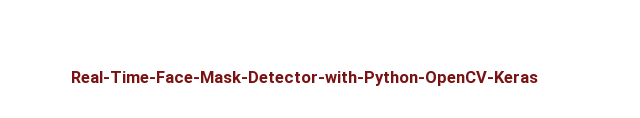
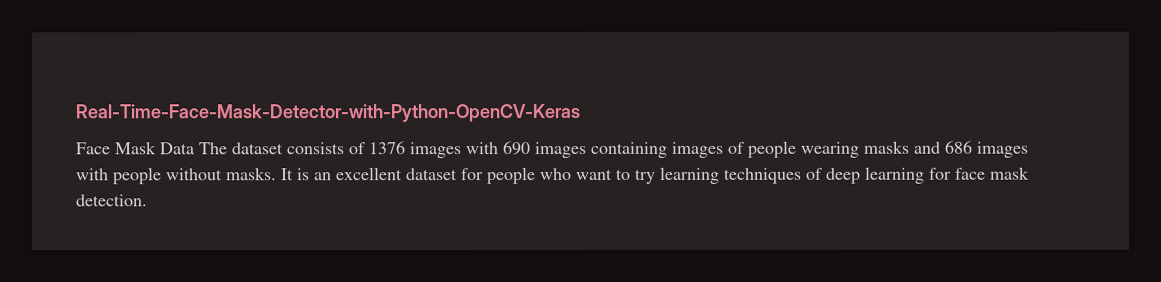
(538, 78) none -> [76,140,1029,159] [76,166,1030,185] [76,194,148,207] // Face Mask Data The dataset consists of 1376 images with 690 images containing images of people wearing masks and 686 images with people without masks. It is an excellent dataset for people who want to try learning techniques of deep learning for face mask detection.

